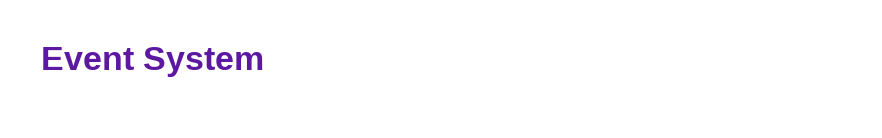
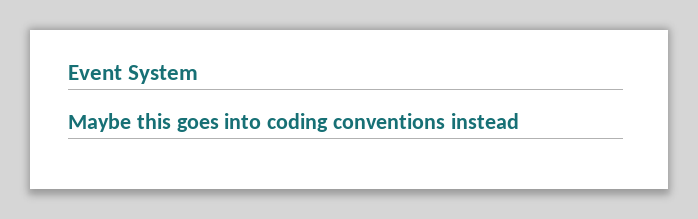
(265, 62) none -> [68,113,519,132] // Maybe this goes into coding conventions instead

